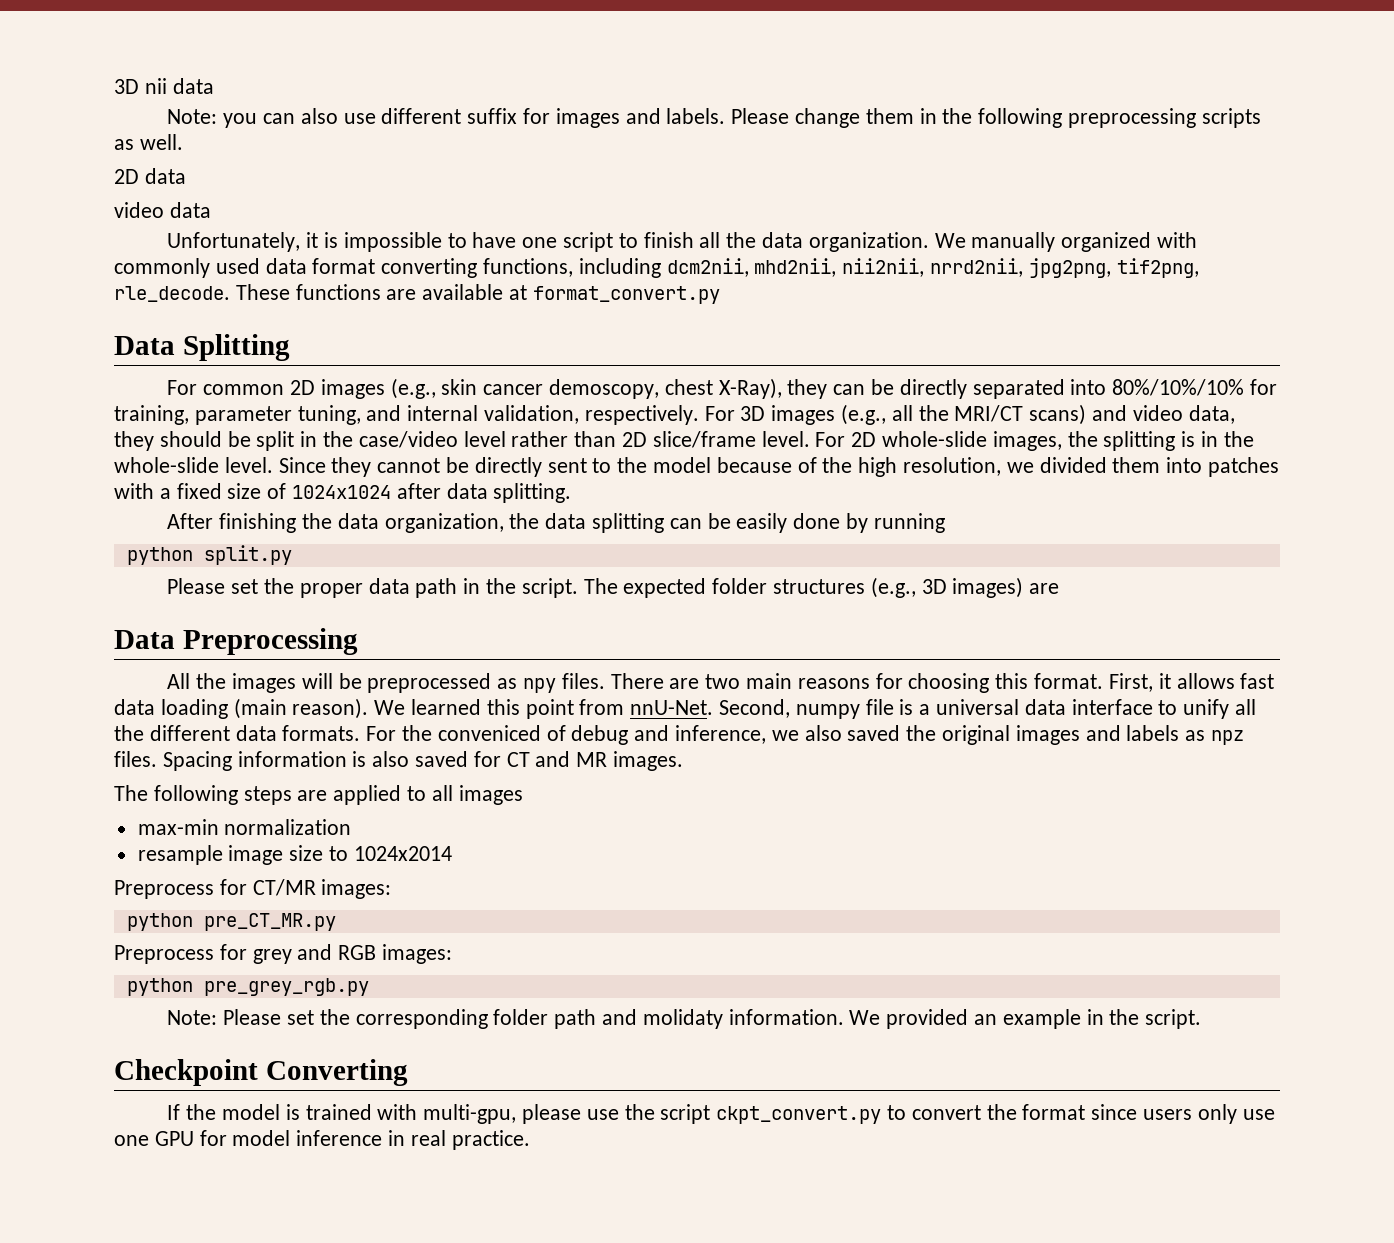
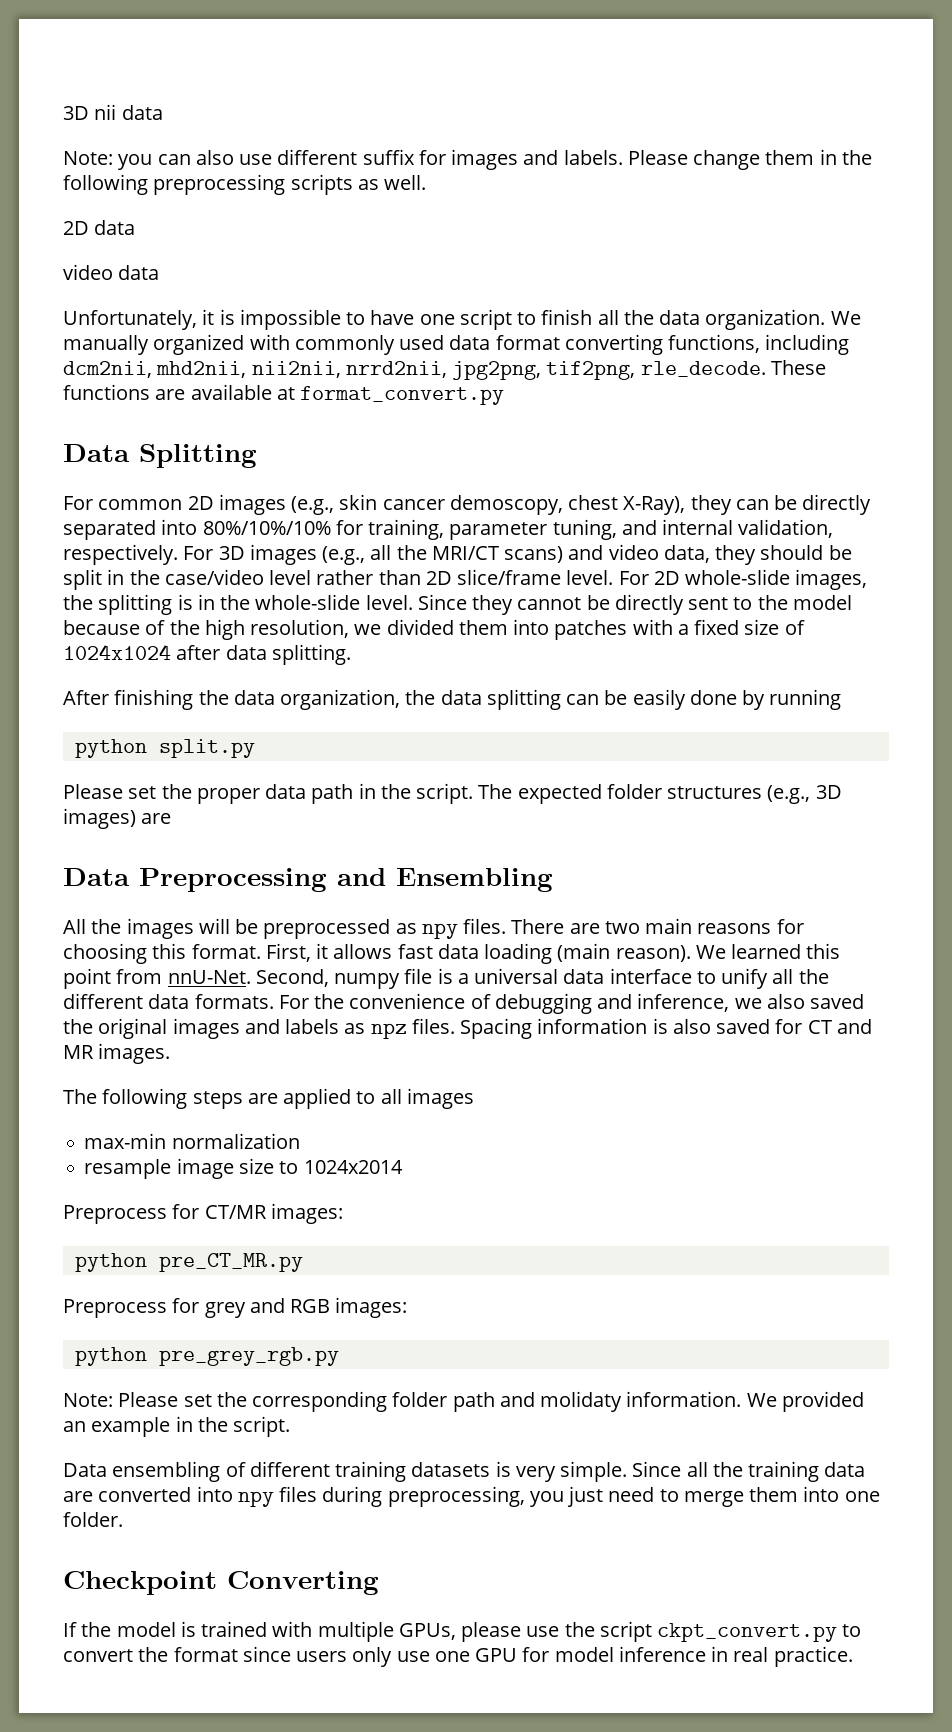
(358, 641) none -> [337,868,553,892] and Ensembling
[437,725,629,745] conveniced of debug -> [349,993,592,1014] convenience of debugging
(1202, 1019) none -> [63,1461,866,1482] [63,1486,880,1507] [63,1512,123,1527] // Data ensembling of different training datasets is very simple. Since all the training data are converted into npy files during preprocessing, you just need to merge them into one folder.
[423,1104,517,1124] multi-gpu, -> [317,1621,456,1642] multiple GPUs,

